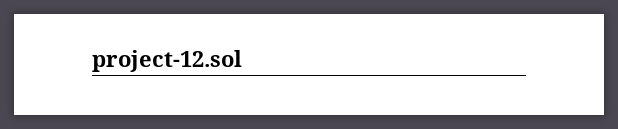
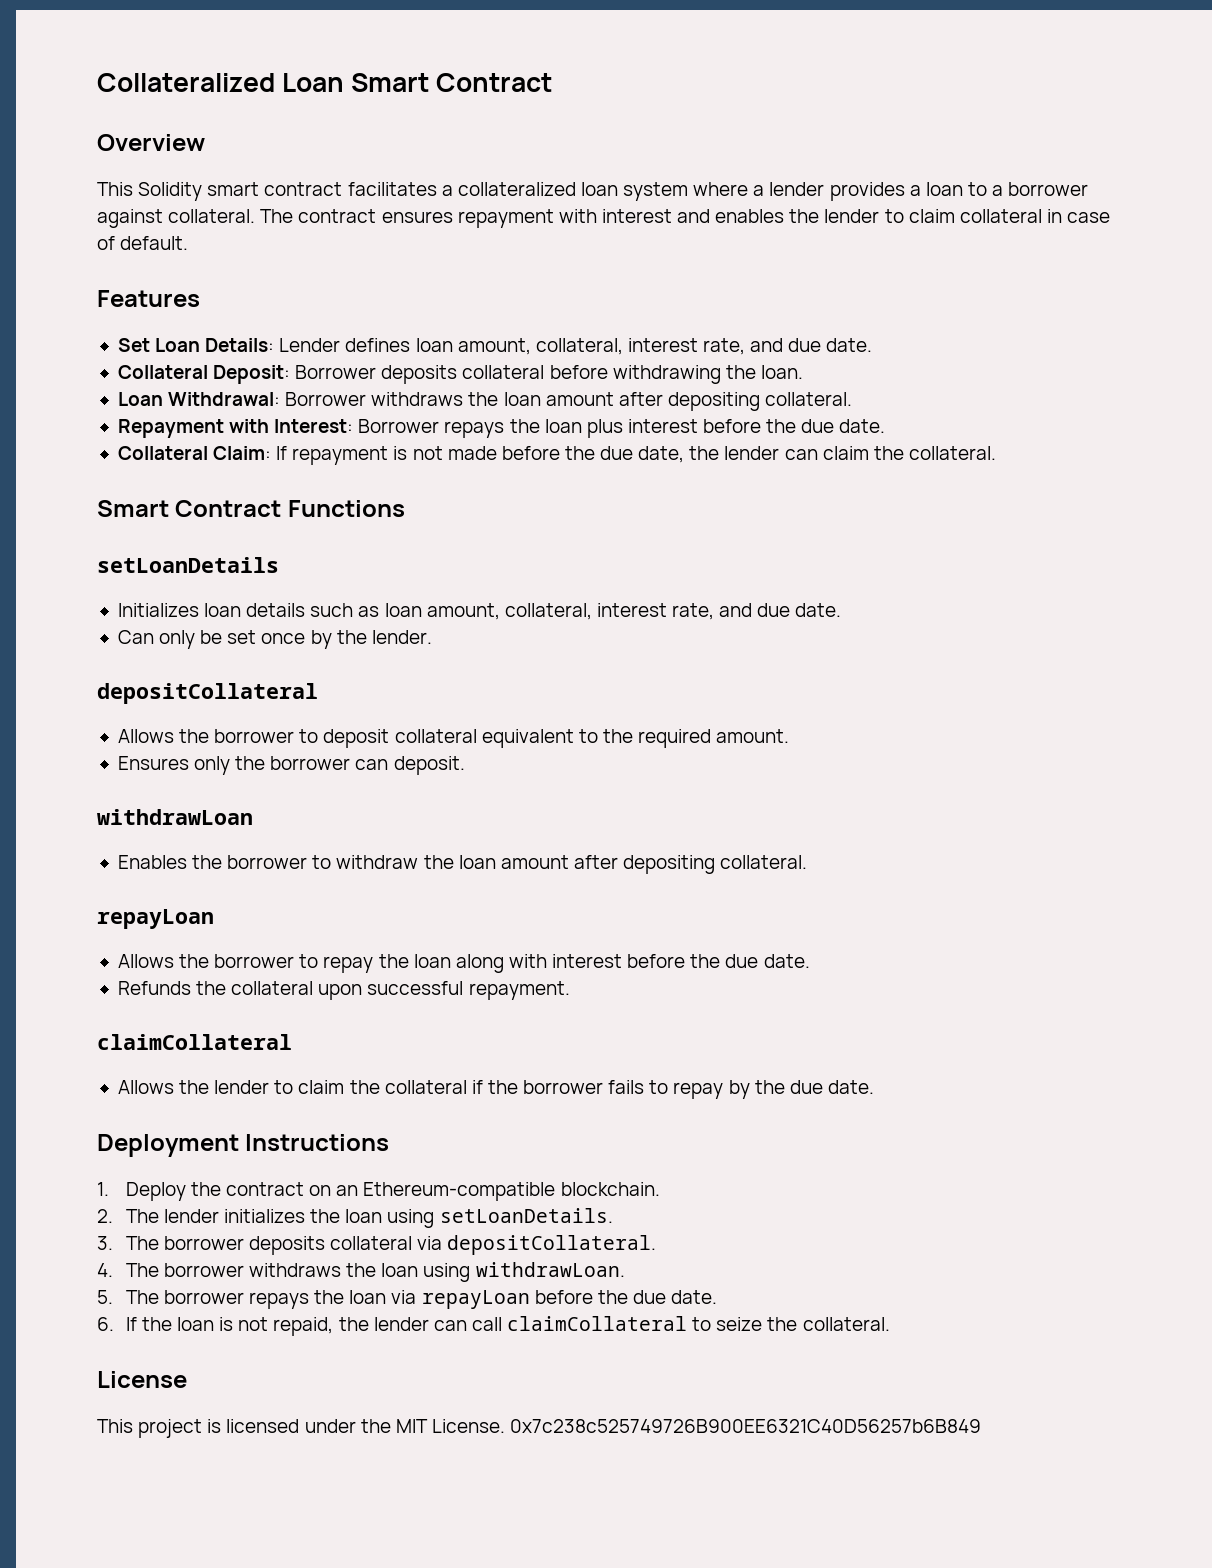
[92,50,242,72] project-12.sol -> [97,73,553,92] [97,134,205,151] [97,182,1089,201] [97,209,1111,228] [97,236,189,250] [97,290,200,307] [117,338,873,355] [117,365,803,384] [117,392,853,411] [117,419,886,438] [117,446,996,465] [97,500,405,517] [97,557,279,573] [117,603,842,620] [117,630,432,649] [97,683,318,704] [117,729,790,748] [117,756,465,775] [97,809,253,825] [117,855,808,874] [97,909,214,929] [117,954,810,973] [117,981,570,1000] [97,1034,292,1050] [117,1080,874,1099] [97,1134,390,1157] [97,1182,660,1201] [97,1208,613,1228] [97,1235,657,1255] [97,1262,625,1282] [97,1290,718,1309] [97,1316,890,1336] [97,1371,187,1388] [97,1419,982,1438] Collateralized Loan Smart Contract // Overview // This Solidity smart contract facilitates a collateralized loan system where a lender provides a loan to a borrower against collateral. The contract ensures repayment with interest and enables the lender to claim collateral in case of default. // Features // Set Loan Details: Lender defines loan amount, collateral, interest rate, and due date. // Collateral Deposit: Borrower deposits collateral before withdrawing the loan. // Loan Withdrawal: Borrower withdraws the loan amount after depositing collateral. // Repayment with Interest: Borrower repays the loan plus interest before the due date. // Collateral Claim: If repayment is not made before the due date, the lender can claim the collateral. // Smart Contract Functions // setLoanDetails // Initializes loan details such as loan amount, collateral, interest rate, and due date. // Can only be set once by the lender. // depositCollateral // Allows the borrower to deposit collateral equivalent to the required amount. // Ensures only the borrower can deposit. // withdrawLoan // Enables the borrower to withdraw the loan amount after depositing collateral. // repayLoan // Allows the borrower to repay the loan along with interest before the due date. // Refunds the collateral upon successful repayment. // claimCollateral // Allows the lender to claim the collateral if the borrower fails to repay by the due date. // Deployment Instructions // 1. Deploy the contract on an Ethereum-compatible blockchain. // 2. The lender initializes the loan using setLoanDetails. // 3. The borrower deposits collateral via depositCollateral. // 4. The borrower withdraws the loan using withdrawLoan. // 5. The borrower repays the loan via repayLoan before the due date. // 6. If the loan is not repaid, the lender can call claimCollateral to seize the collateral. // License // This project is licensed under the MIT License. 0x7c238c525749726B900EE6321C40D56257b6B849

